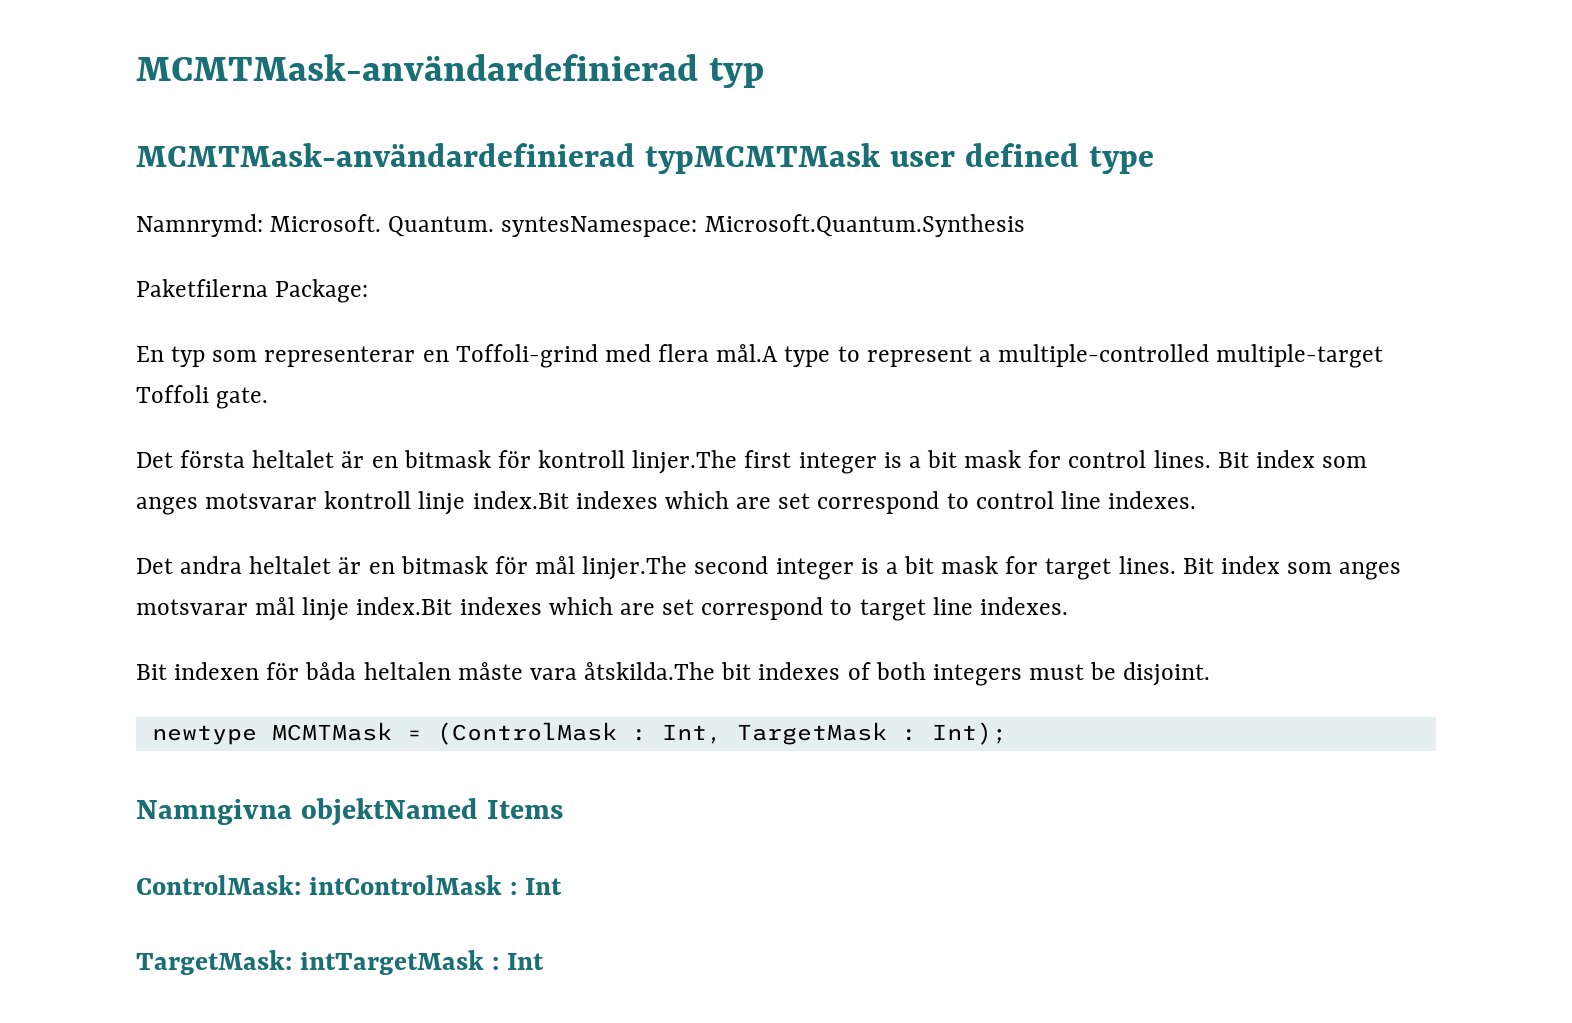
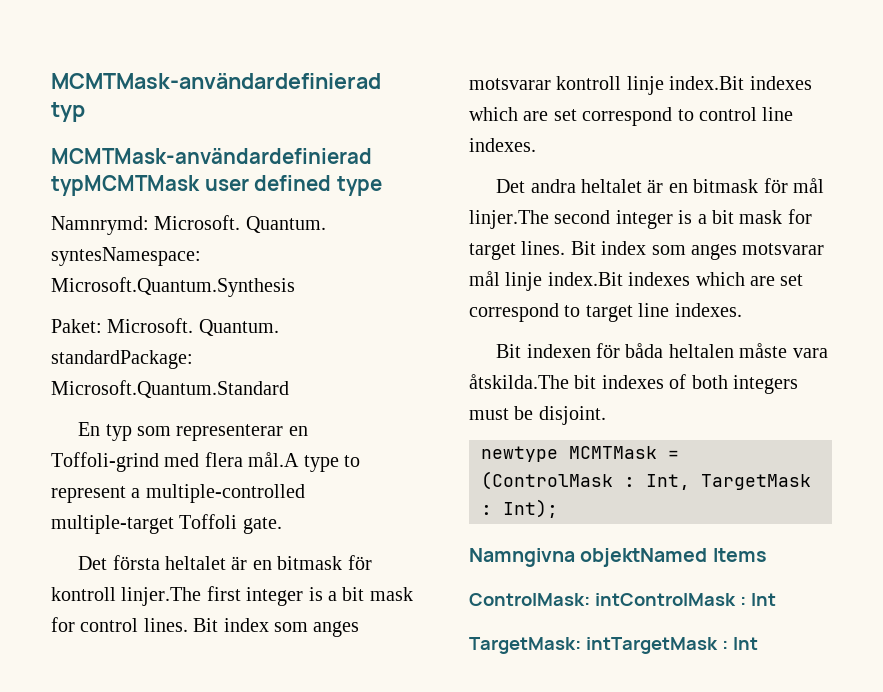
[136,279,369,303] Paketfilerna Package: -> [51,318,279,336] [51,350,193,369] [51,380,289,398] Paket: Microsoft. Quantum. standardPackage: Microsoft.Quantum.Standard

